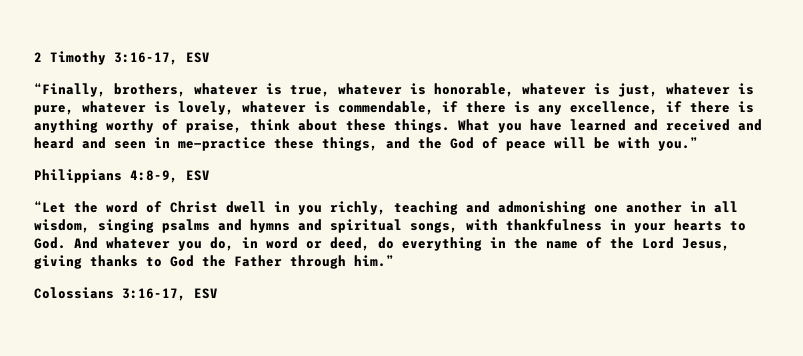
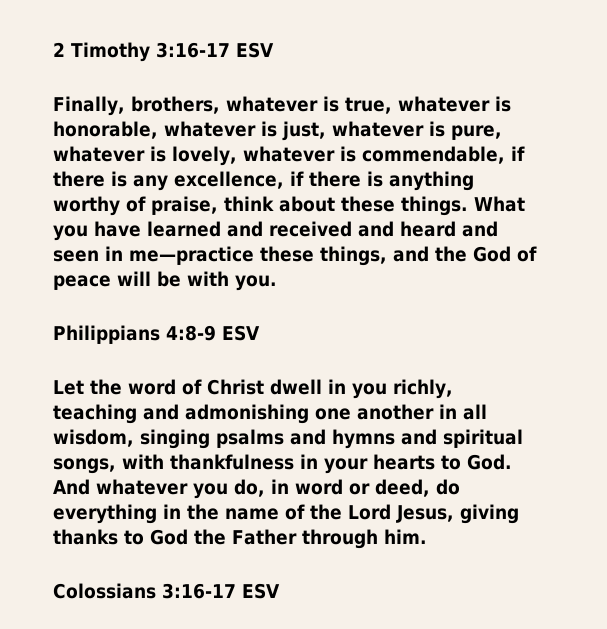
[114,52,210,65] [34,83,106,97] 3:16-17, ESV // “Finally, -> [156,42,274,58] [53,96,125,116] 3:16-17 ESV // Finally,
[658,137,698,151] you.” -> [235,275,277,291] you.
[130,170,210,183] [34,201,66,213] 4:8-9, ESV // “Let -> [166,325,260,341] [53,380,84,395] 4:8-9 ESV // Let
[354,255,394,267] him.” -> [383,529,427,544] him.
[122,288,186,301] 3:16-17, -> [162,583,236,599] 3:16-17

